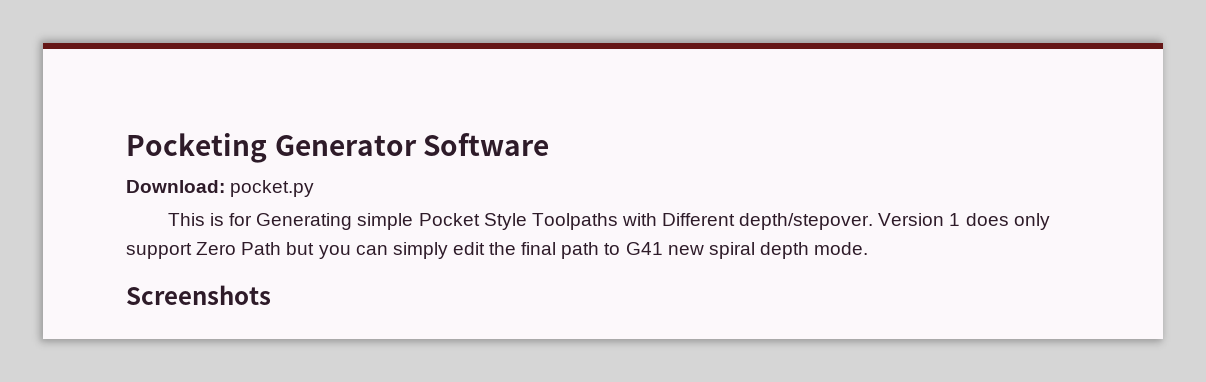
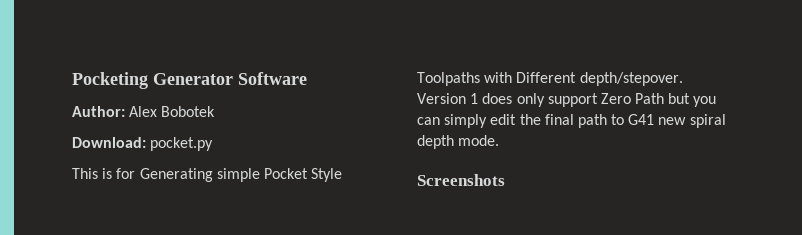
(550, 144) none -> [72,106,216,117] // Author: Alex Bobotek

